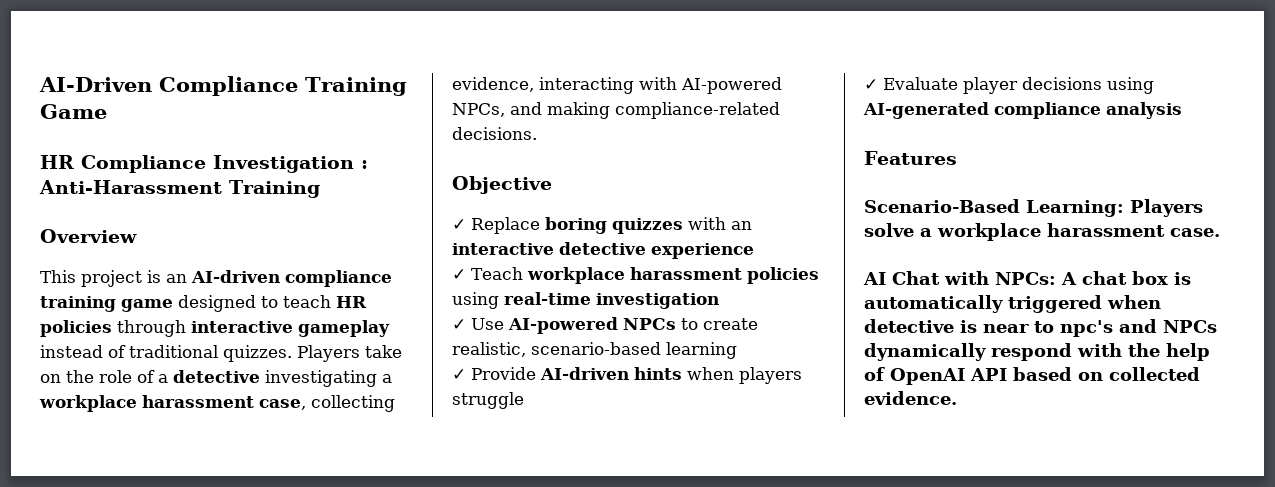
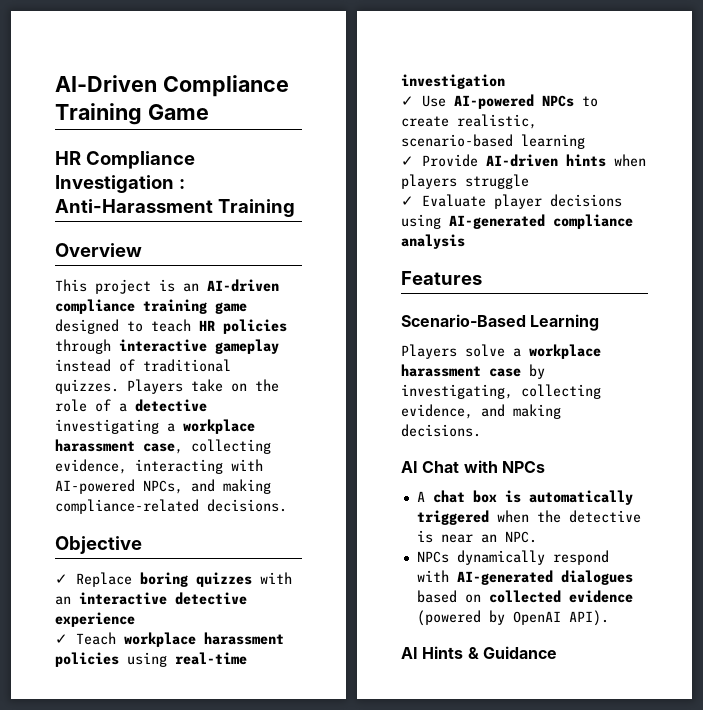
[1026,200,1124,217] Learning: -> [530,314,600,331] Learning //
[1170,228,1220,237] case. -> [489,364,545,379] [401,384,601,399] [401,404,561,419] [401,424,481,437] case by investigating, collecting evidence, and making decisions.
[995,272,1056,285] NPCs: -> [501,461,545,473] NPCs //
(1161, 302) none -> [536,510,561,523] the
[1034,319,1157,337] to npc's and -> [480,531,537,543] an NPC. //
[1128,343,1210,361] [864,367,1200,385] [864,391,957,405] the help of OpenAI API based on collected evidence. -> [456,570,633,585] [416,590,633,603] [416,610,609,626] [401,646,557,659] AI-generated dialogues based on collected evidence (powered by OpenAI API). // AI Hints & Guidance

